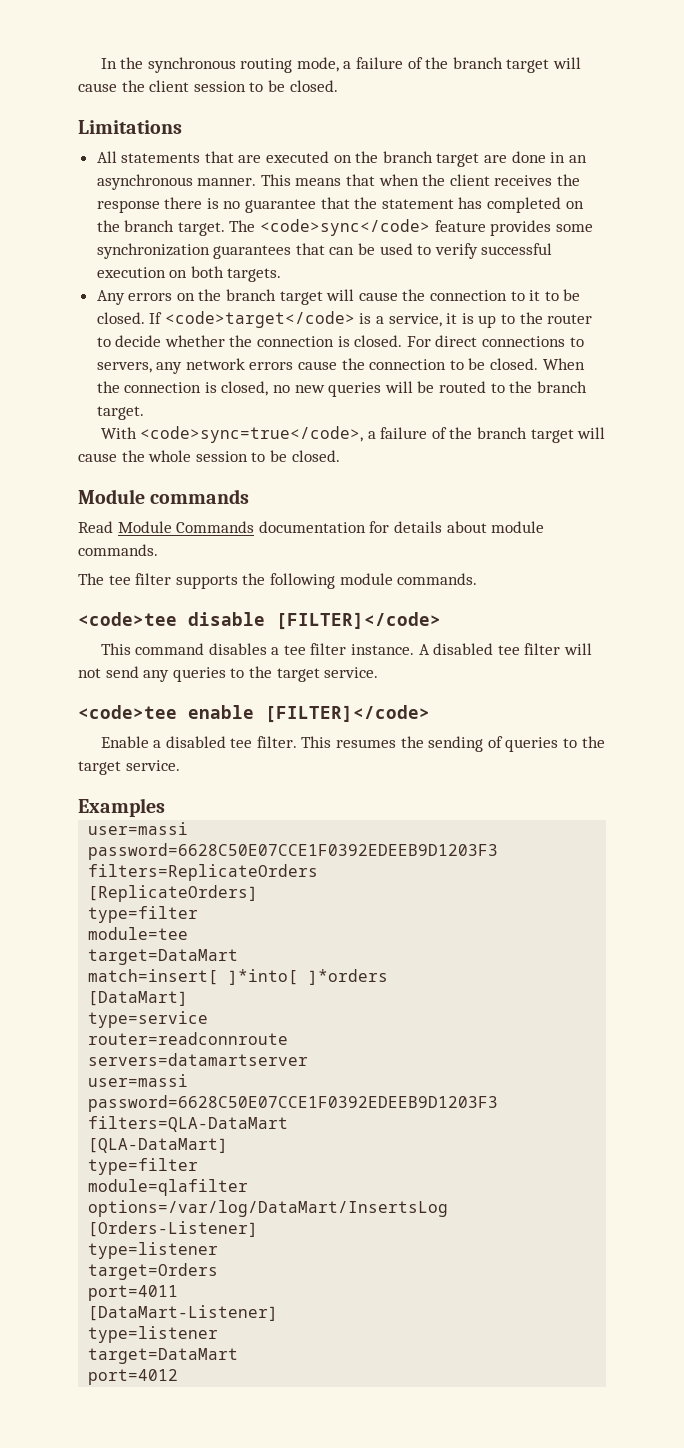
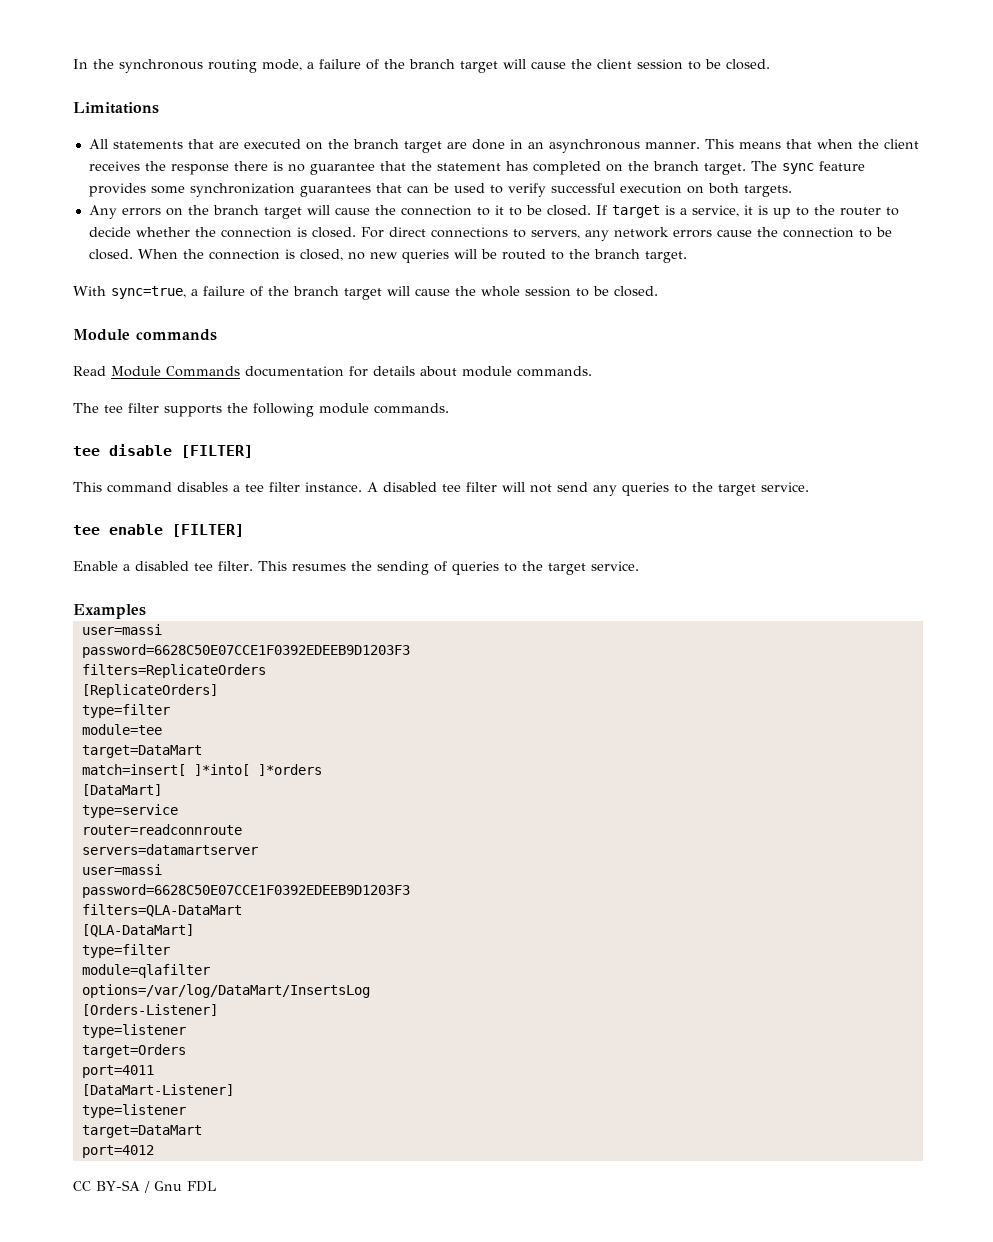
[260,219,431,236] <code>sync</code> -> [781,163,814,174] sync
[164,311,355,328] <code>target</code> -> [611,205,660,218] target
[140,426,364,443] <code>sync=true</code>, -> [111,286,186,299] sync=true,
[78,612,441,630] <code>tee disable [FILTER]</code> -> [73,444,253,458] tee disable [FILTER]
[78,705,430,723] <code>tee enable [FILTER]</code> -> [73,524,244,537] tee enable [FILTER]
(179, 1377) none -> [73,1180,216,1193] // CC BY-SA / Gnu FDL

